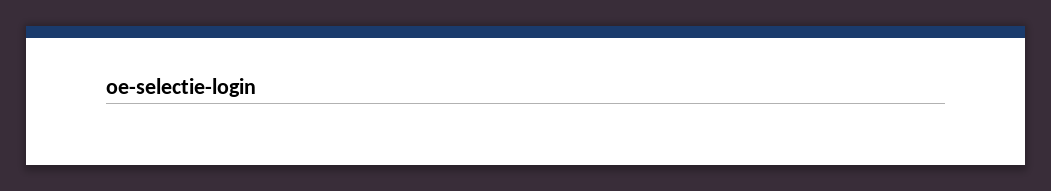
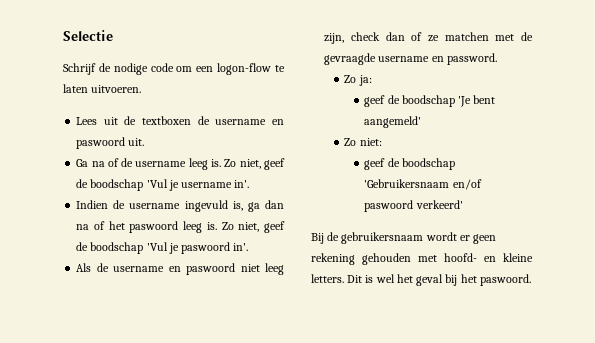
[106,78,256,97] oe-selectie-login -> [63,30,113,41] [63,63,285,75] [63,84,142,93] [76,116,284,125] [76,137,145,149] [76,158,285,170] [76,179,250,191] [76,200,284,212] [76,221,285,233] [76,242,249,254] [76,263,284,275] [324,32,533,44] [324,53,497,65] [344,75,372,86] [364,95,496,107] [364,116,422,128] [344,138,382,146] [364,158,455,170] [364,179,482,190] [364,200,463,212] [311,232,497,244] [311,253,533,265] [311,274,531,286] Selectie // Schrijf de nodige code om een logon-flow te laten uitvoeren. // Lees uit de textboxen de username en paswoord uit. // Ga na of de username leeg is. Zo niet, geef de boodschap 'Vul je username in'. // Indien de username ingevuld is, ga dan na of het paswoord leeg is. Zo niet, geef de boodschap 'Vul je paswoord in'. // Als de username en paswoord niet leeg zijn, check dan of ze matchen met de gevraagde username en password. // Zo ja: // geef de boodschap 'Je bent aangemeld' // Zo niet: // geef de boodschap 'Gebruikersnaam en/of paswoord verkeerd' // Bij de gebruikersnaam wordt er geen rekening gehouden met hoofd- en kleine letters. Dit is wel het geval bij het paswoord.

